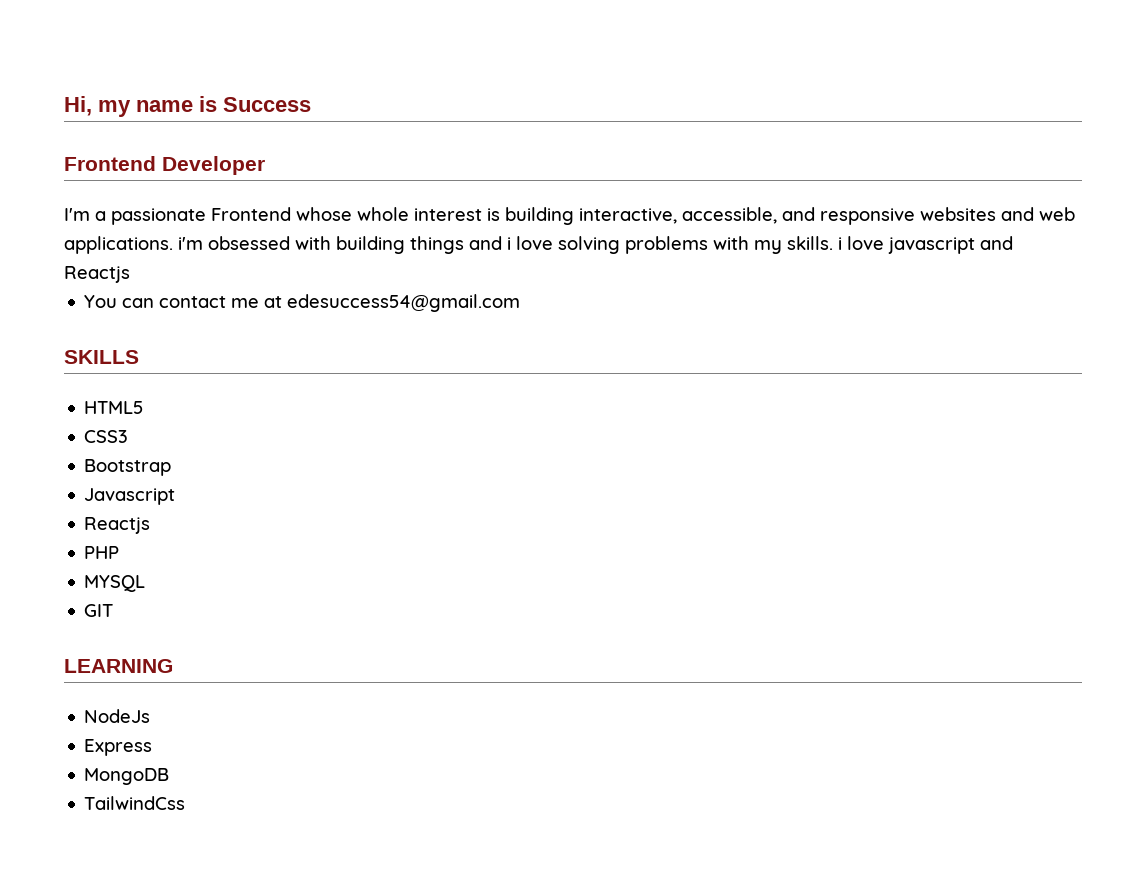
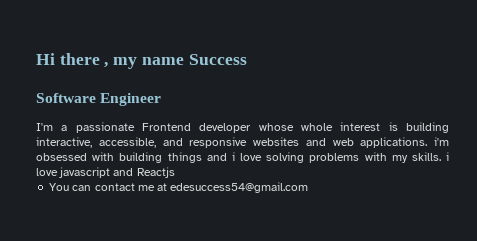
[64,96,92,116] Hi, -> [36,53,109,68] Hi there ,
[199,96,217,112] is -> (184, 61) none
[64,156,265,175] Frontend Developer -> [36,93,162,106] Software Engineer
(291, 214) none -> [199,123,252,133] developer
[64,350,139,364] [84,401,144,414] [84,430,129,443] [84,459,172,476] [84,488,176,505] [84,517,151,534] [84,546,120,559] [84,575,146,592] [84,604,114,617] [64,659,173,673] [84,709,151,723] [84,739,153,756] [84,768,170,785] [84,796,186,810] // SKILLS // HTML5 // CSS3 // Bootstrap // Javascript // Reactjs // PHP // MYSQL // GIT // LEARNING // NodeJs // Express // MongoDB // TailwindCss -> (309, 187) none

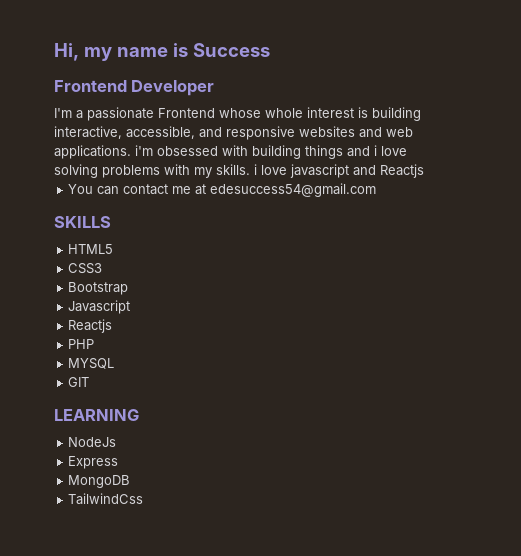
[36,53,109,68] Hi there , -> [54,43,79,61] Hi,
(184, 61) none -> [172,43,188,57] is
[36,93,162,106] Software Engineer -> [54,80,215,96] Frontend Developer
[199,123,252,133] developer -> (215, 113) none
(309, 187) none -> [54,216,111,228] [68,244,114,254] [68,263,103,274] [68,282,129,295] [68,300,131,314] [68,319,113,333] [68,339,95,349] [68,358,115,369] [68,377,90,387] [54,409,139,421] [68,437,117,447] [68,456,119,469] [68,475,131,488] [68,493,144,505] // SKILLS // HTML5 // CSS3 // Bootstrap // Javascript // Reactjs // PHP // MYSQL // GIT // LEARNING // NodeJs // Express // MongoDB // TailwindCss

